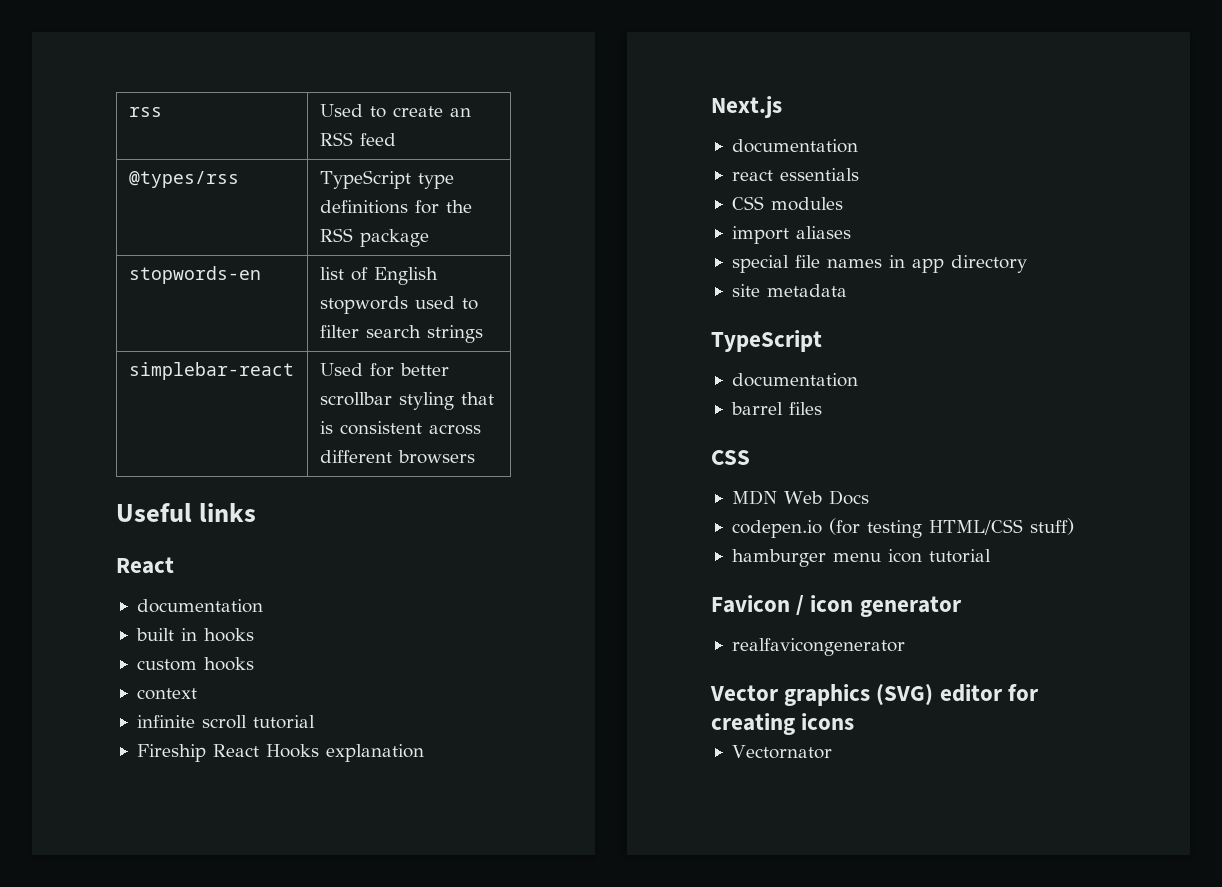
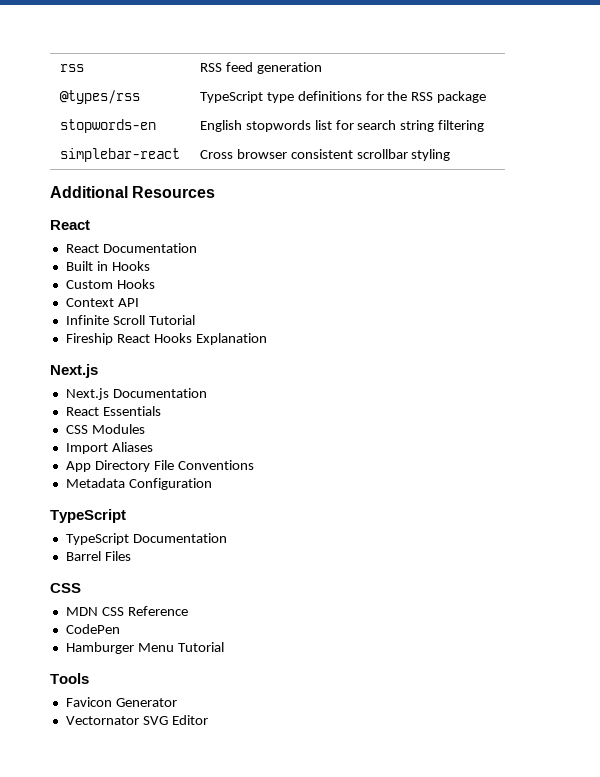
[319,104,471,118] Used to create an -> (84, 68) none
(396, 139) none -> [256,62,322,74] generation
[319,267,438,285] [319,296,478,314] [319,325,483,343] [128,362,294,380] [319,363,449,377] [319,392,494,410] [319,421,481,435] [319,450,475,464] [116,503,257,522] [116,557,174,574] [136,599,263,613] [135,628,254,642] [136,657,254,671] [136,688,197,700] [136,715,315,729] list of English stopwords used to filter search strings // simplebar-react | Used for better scrollbar styling that is consistent across different browsers // Useful links // React // documentation // built in hooks // custom hooks // context // infinite scroll tutorial -> [199,120,485,132] [59,148,180,162] [199,149,451,161] [50,186,216,198] [50,220,90,230] [65,243,197,253] [65,261,150,271] [65,279,155,289] [65,298,139,307] [65,315,195,325] English stopwords list for search string filtering // simplebar-react | Cross browser consistent scrollbar styling // Additional Resources // React // React Documentation // Built in Hooks // Custom Hooks // Context API // Infinite Scroll Tutorial
[325,744,424,762] explanation -> [195,333,267,345] Explanation
[731,139,858,153] [731,168,859,181] [731,196,843,211] [731,226,851,244] [731,255,1027,273] [731,284,847,297] [711,330,822,352] [731,373,858,387] [730,402,822,415] [711,450,750,465] [731,490,869,505] [731,518,1074,538] [731,549,991,567] [711,595,962,617] [731,638,905,656] [710,684,1039,706] [711,713,855,735] documentation // react essentials // CSS modules // import aliases // special file names in app directory // site metadata // TypeScript // documentation // barrel files // CSS // MDN Web Docs // codepen.io (for testing HTML/CSS stuff) // hamburger menu icon tutorial // Favicon / icon generator // realfavicongenerator // Vector graphics (SVG) editor for creating icons -> [65,388,207,400] [65,406,161,416] [65,424,145,434] [65,442,153,454] [65,460,254,472] [65,478,212,490] [50,509,126,523] [65,533,227,545] [65,551,131,561] [50,583,81,593] [65,606,188,616] [65,624,120,634] [65,642,224,654] [50,673,89,684] [65,697,177,707] Next.js Documentation // React Essentials // CSS Modules // Import Aliases // App Directory File Conventions // Metadata Configuration // TypeScript // TypeScript Documentation // Barrel Files // CSS // MDN CSS Reference // CodePen // Hamburger Menu Tutorial // Tools // Favicon Generator
(832, 752) none -> [142,715,208,725] SVG Editor

